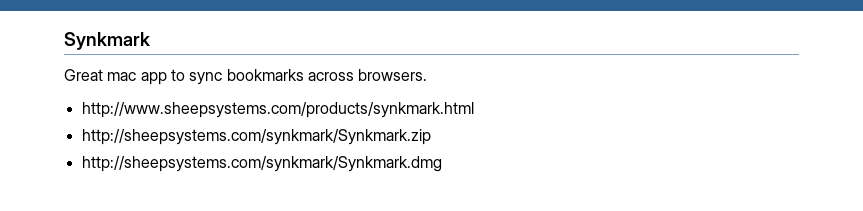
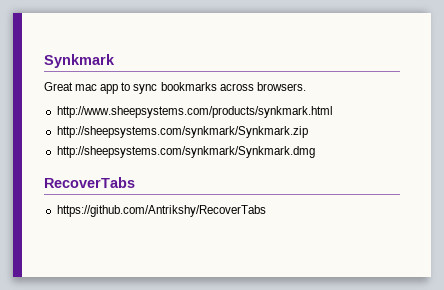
(442, 164) none -> [44,177,135,188] [56,205,266,217] // RecoverTabs // https://github.com/Antrikshy/RecoverTabs

